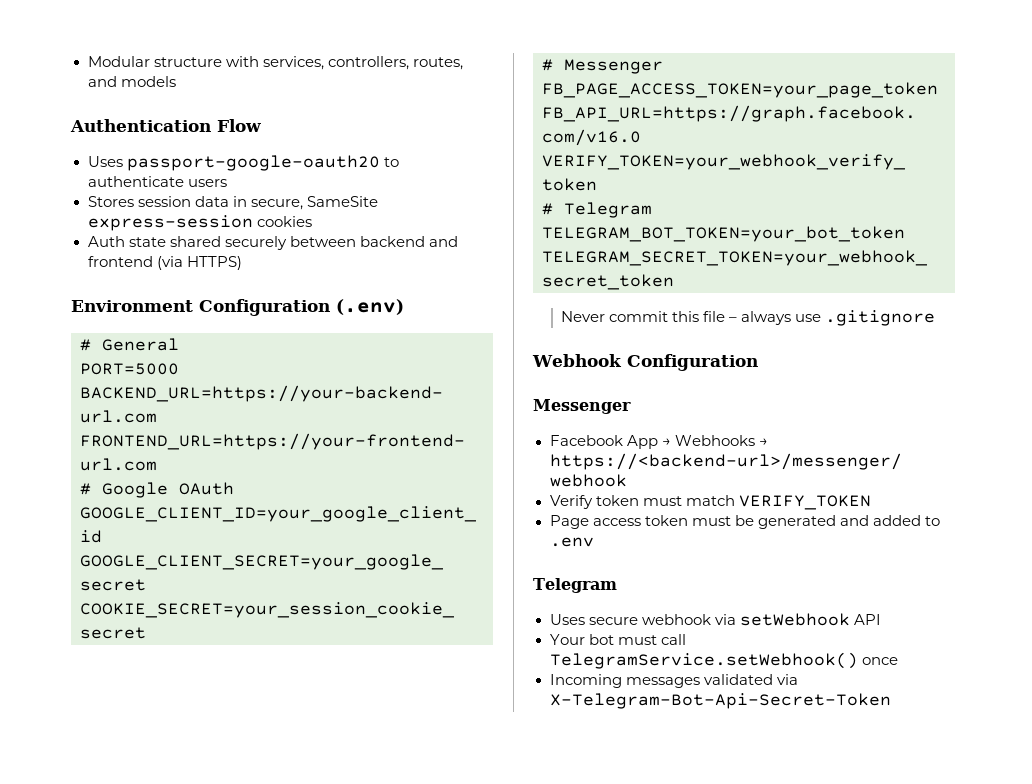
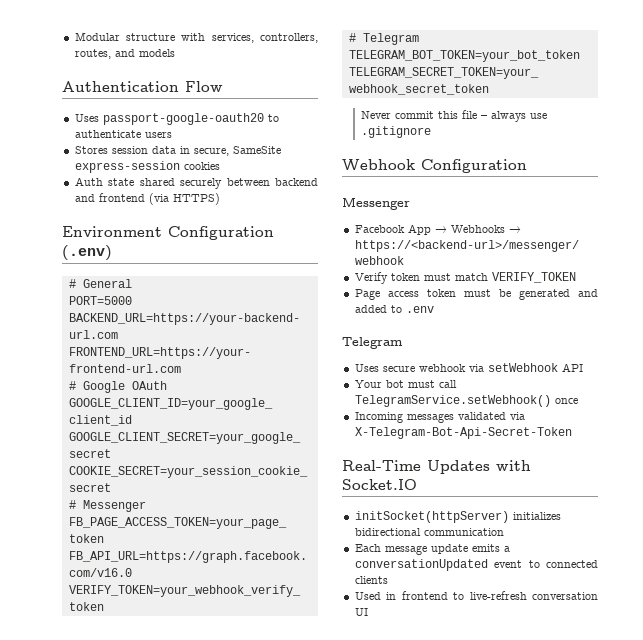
(891, 701) none -> [342,460,531,474] [342,479,417,490] [354,511,561,523] [354,528,504,536] [354,544,510,555] [354,559,598,571] [354,576,388,584] [354,591,598,600] [354,608,368,616] // Real-Time Updates with Socket.IO // initSocket(httpServer) initializes bidirectional communication // Each message update emits a conversationUpdated event to connected clients // Used in frontend to live-refresh conversation UI

